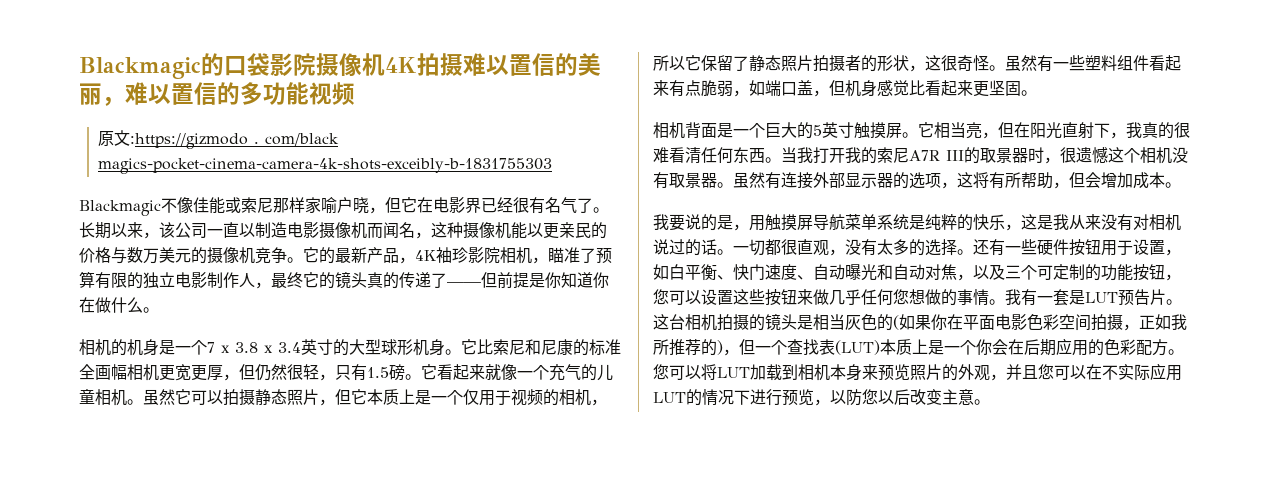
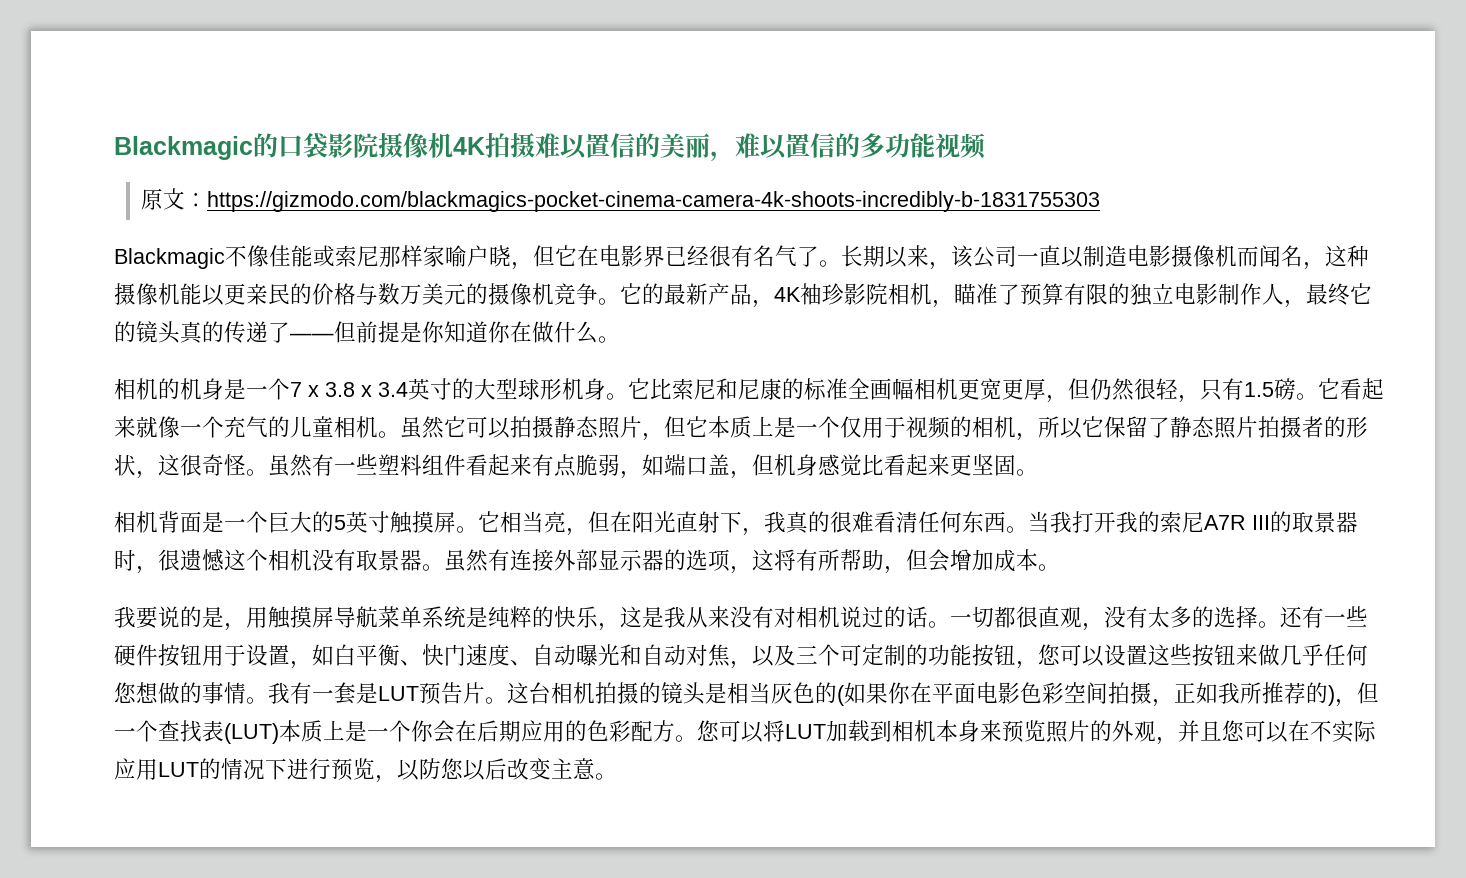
[130,133,340,149] [98,158,553,174] :https://gizmodo . com/black magics-pocket-cinema-camera-4k-shots-exceibly-b-1831755303 -> [185,191,1101,212] ：https://gizmodo.com/blackmagics-pocket-cinema-camera-4k-shoots-incredibly-b-1831755303

